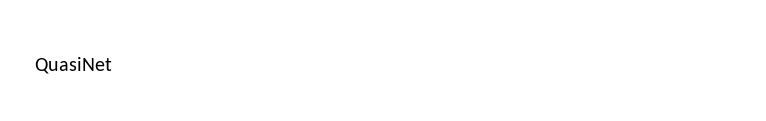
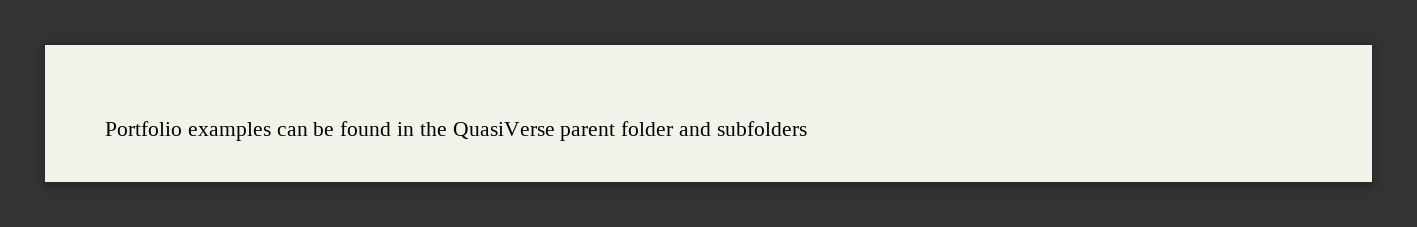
[35,57,112,74] QuasiNet -> [105,121,807,141] Portfolio examples can be found in the QuasiVerse parent folder and subfolders

